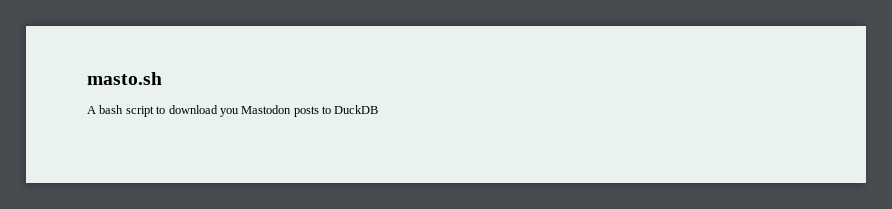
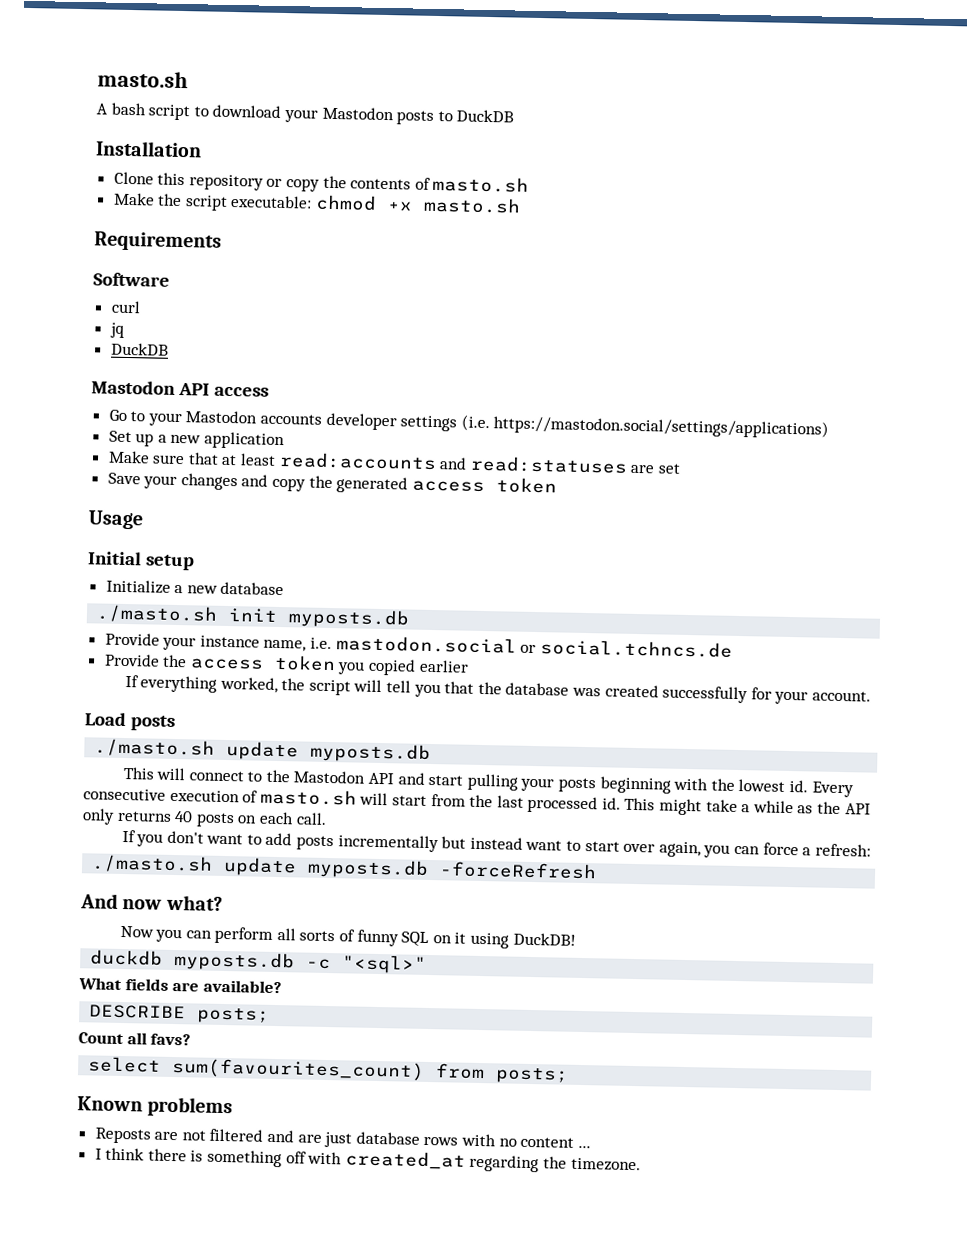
[219,108,239,117] you -> [283,109,318,123] your
(379, 109) none -> [95,140,202,158] [113,171,530,193] [112,192,522,214] [94,231,222,252] [93,272,170,287] [110,300,141,314] [109,322,125,338] [110,342,169,356] [91,380,269,397] [108,409,830,439] [108,430,286,450] [107,450,682,474] [107,472,557,494] [88,510,143,530] [87,551,195,571] [105,579,285,596] [96,604,411,629] [104,632,733,658] [103,653,469,676] [124,674,871,705] [84,712,175,731] [94,738,432,764] [122,766,854,798] [83,788,871,816] [82,808,327,828] [121,829,871,858] [91,854,598,880] [80,893,223,911] [119,925,576,949] [90,949,428,974] [78,977,282,994] [89,1004,271,1024] [78,1032,192,1046] [88,1056,570,1084] [77,1096,234,1118] [94,1127,591,1149] [94,1147,641,1173] // Installation // Clone this repository or copy the contents of masto.sh // Make the script executable: chmod +x masto.sh // Requirements // Software // curl // jq // DuckDB // Mastodon API access // Go to your Mastodon accounts developer settings (i.e. https://mastodon.social/settings/applications) // Set up a new application // Make sure that at least read:accounts and read:statuses are set // Save your changes and copy the generated access token // Usage // Initial setup // Initialize a new database // ./masto.sh init myposts.db // Provide your instance name, i.e. mastodon.social or social.tchncs.de // Provide the access token you copied earlier // If everything worked, the script will tell you that the database was created successfully for your account. // Load posts // ./masto.sh update myposts.db // This will connect to the Mastodon API and start pulling your posts beginning with the lowest id. Every consecutive execution of masto.sh will start from the last processed id. This might take a while as the API only returns 40 posts on each call. // If you don't want to add posts incrementally but instead want to start over again, you can force a refresh: // ./masto.sh update myposts.db -forceRefresh // And now what? // Now you can perform all sorts of funny SQL on it using DuckDB! // duckdb myposts.db -c "<sql>" // What fields are available? // DESCRIBE posts; // Count all favs? // select sum(favourites_count) from posts; // Known problems // Reposts are not filtered and are just database rows with no content ... // I think there is something off with created_at regarding the timezone.

